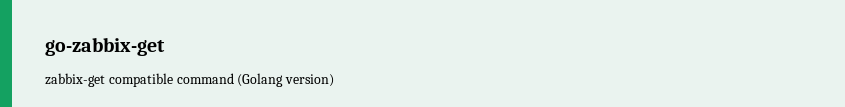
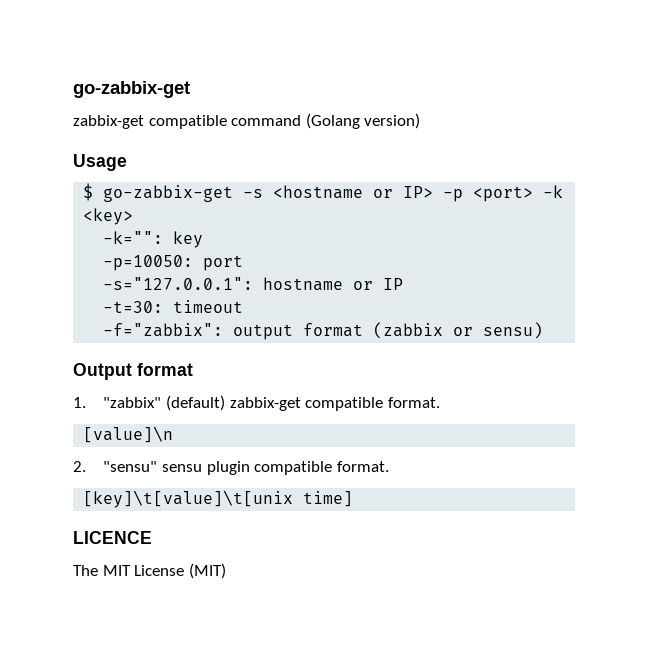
(335, 80) none -> [73,154,127,171] [83,183,564,202] [83,208,134,225] [103,231,204,248] [103,255,244,271] [103,277,404,291] [103,300,244,313] [103,322,544,340] [73,363,193,380] [73,395,440,411] [83,426,174,443] [73,461,389,475] [83,490,354,508] [73,531,152,544] [73,563,226,579] // Usage // $ go-zabbix-get -s <hostname or IP> -p <port> -k <key> // -k="": key // -p=10050: port // -s="127.0.0.1": hostname or IP // -t=30: timeout // -f="zabbix": output format (zabbix or sensu) // Output format // 1. "zabbix" (default) zabbix-get compatible format. // [value]\n // 2. "sensu" sensu plugin compatible format. // [key]\t[value]\t[unix time] // LICENCE // The MIT License (MIT)

